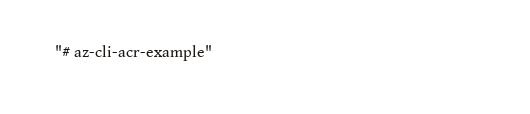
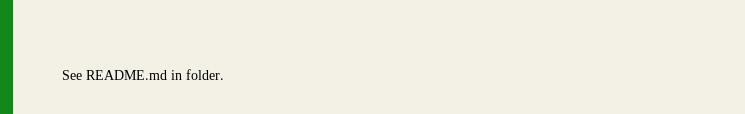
[55,45,213,61] "# az-cli-acr-example" -> [62,69,224,80] See README.md in folder.

